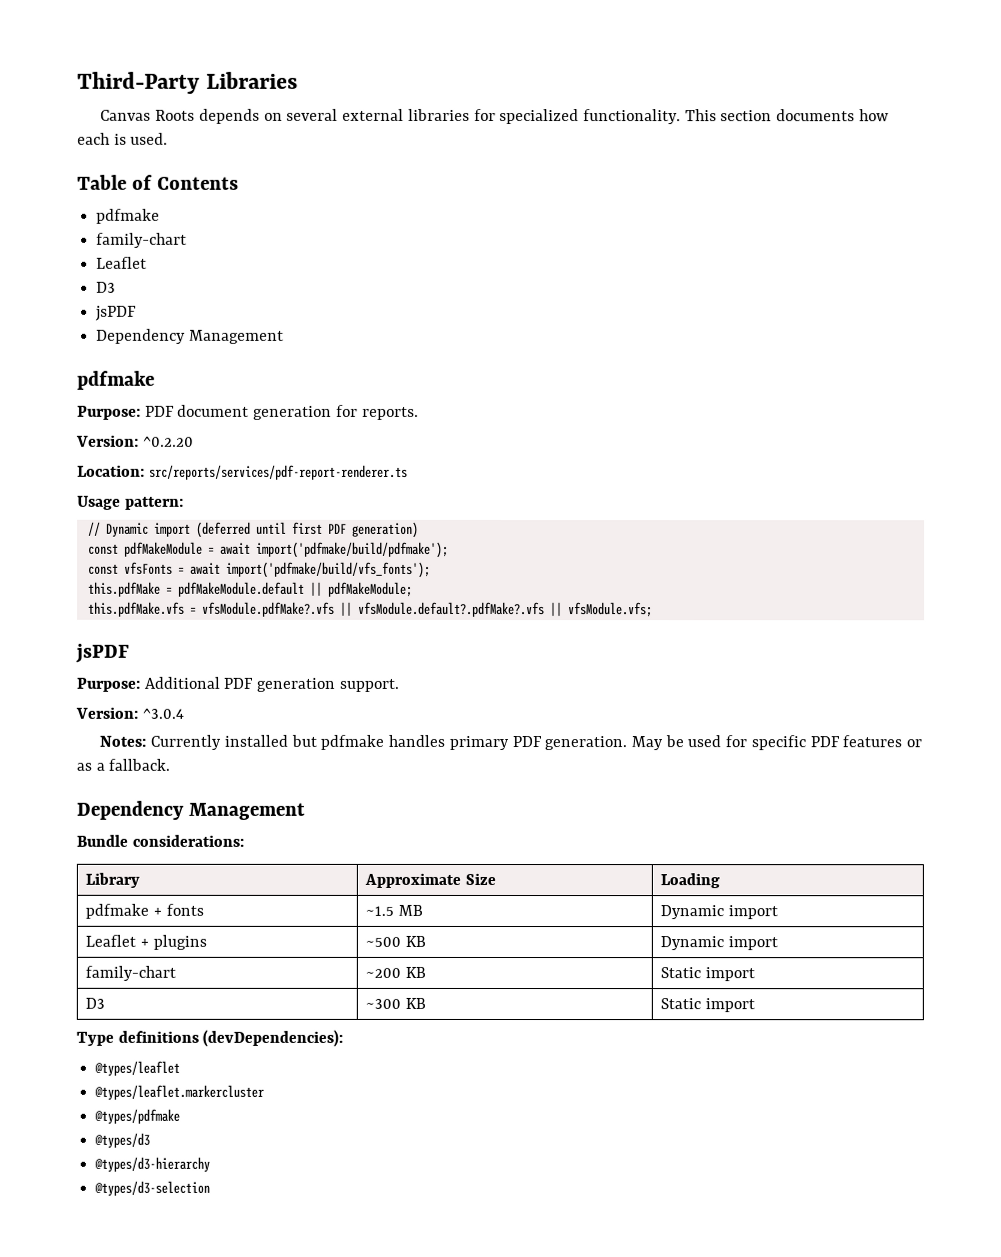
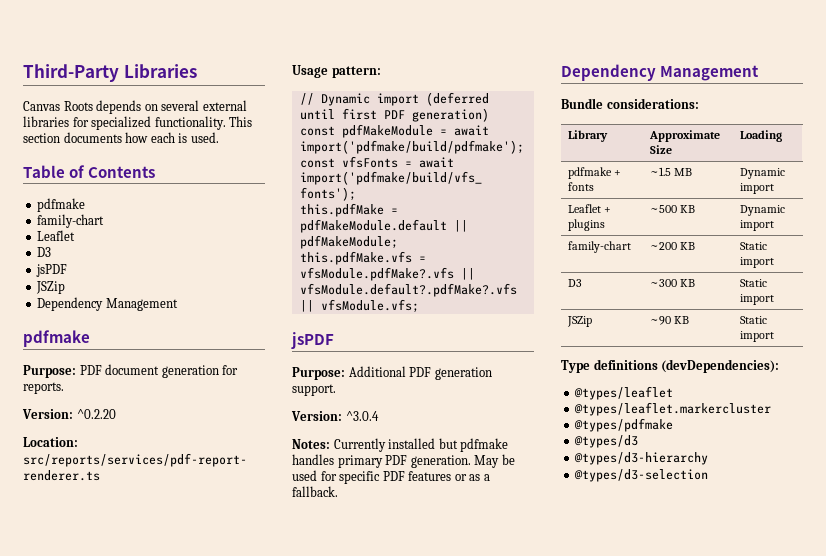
(138, 313) none -> [36,281,66,294] // JSZip
(755, 1005) none -> [566,316,592,327] [649,316,689,325] [739,316,767,324] [739,331,774,342] // JSZip | ~90 KB | Static import

